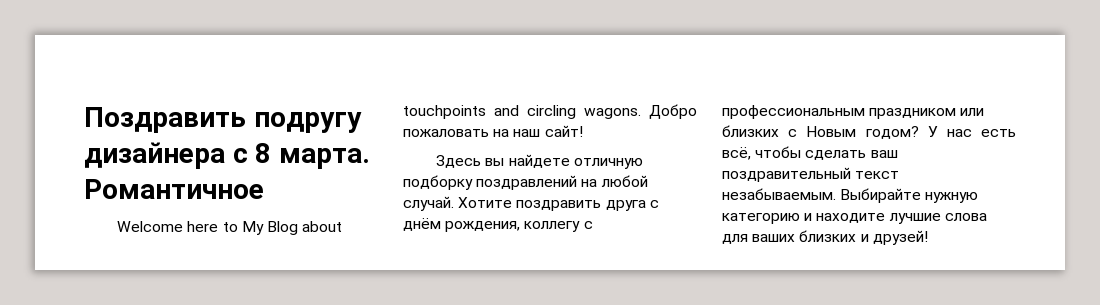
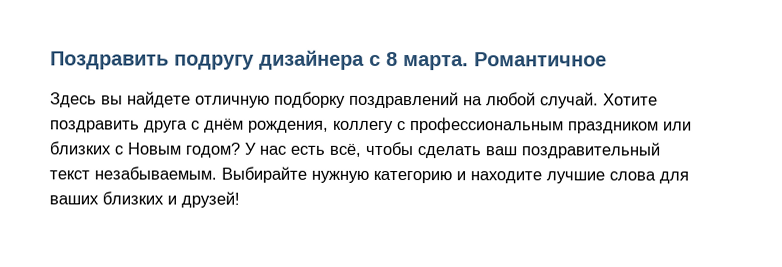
[117,221,343,235] [403,104,697,119] [403,125,583,137] // Welcome here to My Blog about touchpoints and circling wagons. Добро пожаловать на наш сайт! -> (607, 59) none

